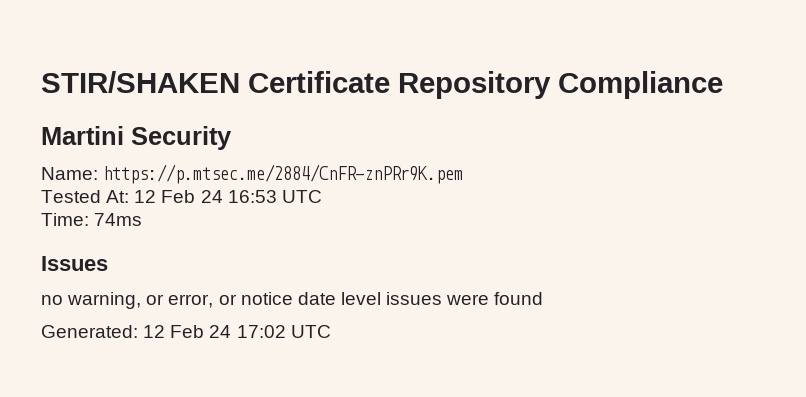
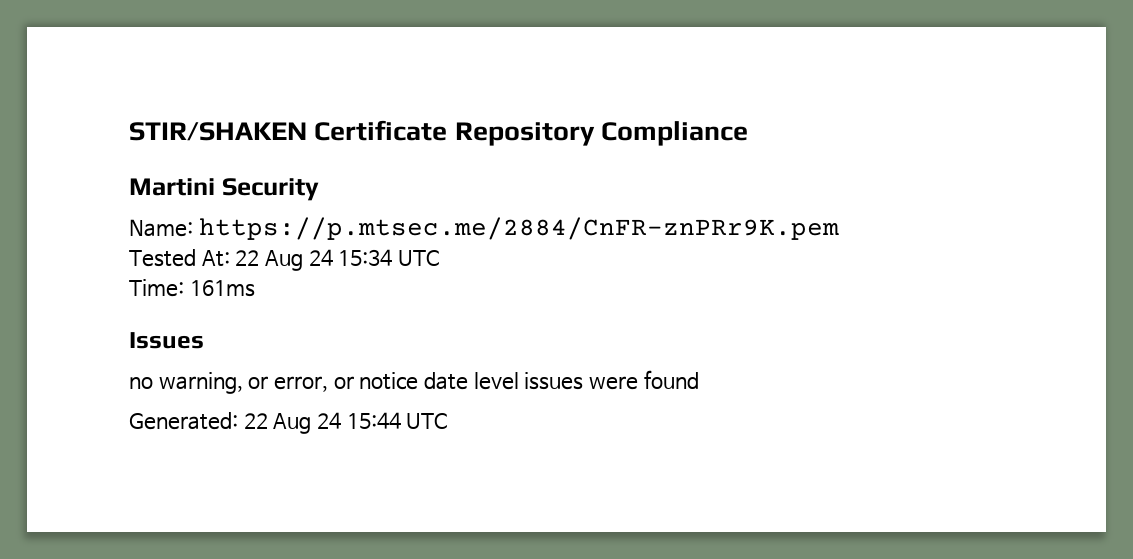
[134,190,277,203] 12 Feb 24 16:53 -> [235,249,393,271] 22 Aug 24 15:34
[94,213,143,226] 74ms -> [189,280,255,297] 161ms
[143,325,286,338] 12 Feb 24 17:02 -> [243,412,401,434] 22 Aug 24 15:44

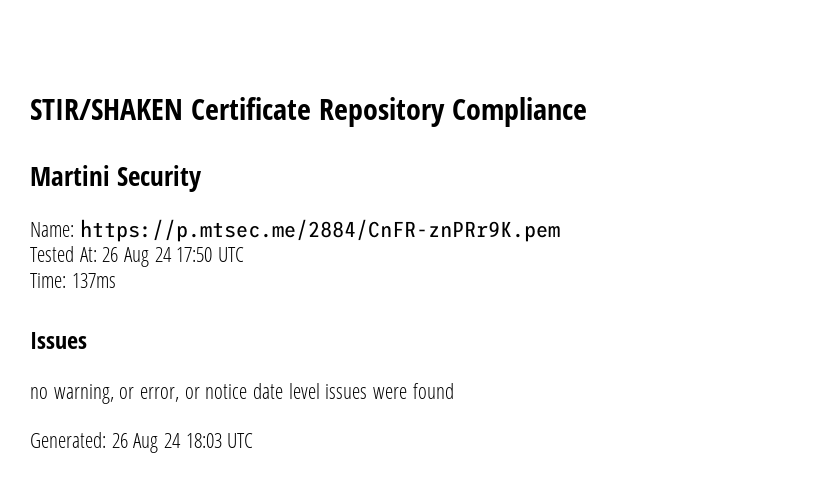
[235,249,393,271] 22 Aug 24 15:34 -> [102,247,213,267] 26 Aug 24 17:50
[189,280,255,297] 161ms -> [71,273,116,288] 137ms
[243,412,401,434] 22 Aug 24 15:44 -> [111,433,222,453] 26 Aug 24 18:03

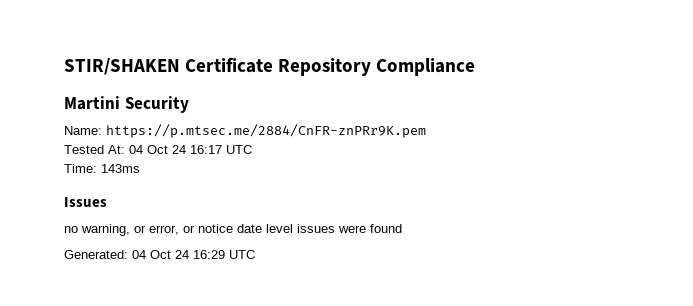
[102,247,213,267] 26 Aug 24 17:50 -> [129,145,222,154] 04 Oct 24 16:17
[71,273,116,288] 137ms -> [101,164,140,173] 143ms
[111,433,222,453] 26 Aug 24 18:03 -> [132,250,225,259] 04 Oct 24 16:29

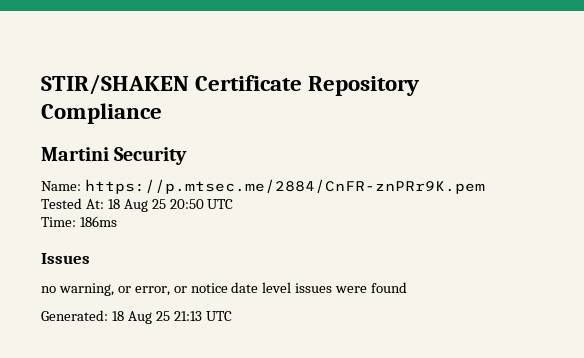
[129,145,222,154] 04 Oct 24 16:17 -> [107,199,204,212] 18 Aug 25 20:50
[101,164,140,173] 143ms -> [79,216,117,227] 186ms
[132,250,225,259] 04 Oct 24 16:29 -> [111,311,202,324] 18 Aug 25 21:13

